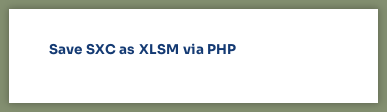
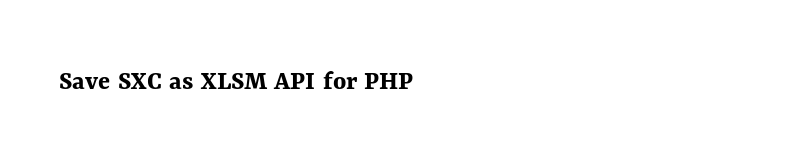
[182,43,204,55] via -> [273,71,358,89] API for

